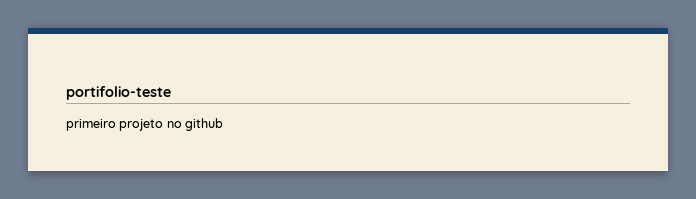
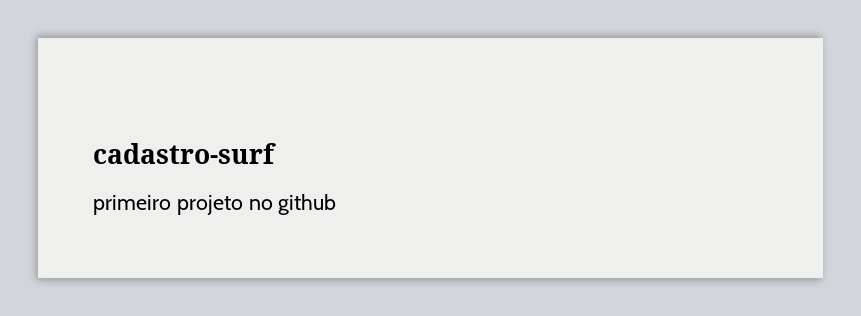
[66,86,171,100] portifolio-teste -> [93,143,276,164] cadastro-surf

